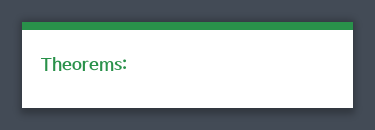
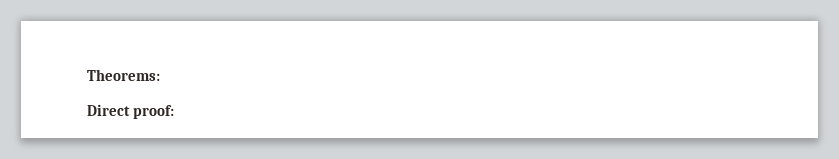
(127, 64) none -> [87,104,175,119] // Direct proof:

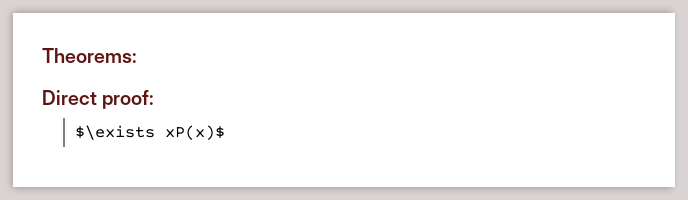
(175, 112) none -> [74,125,225,140] // $\exists xP(x)$

